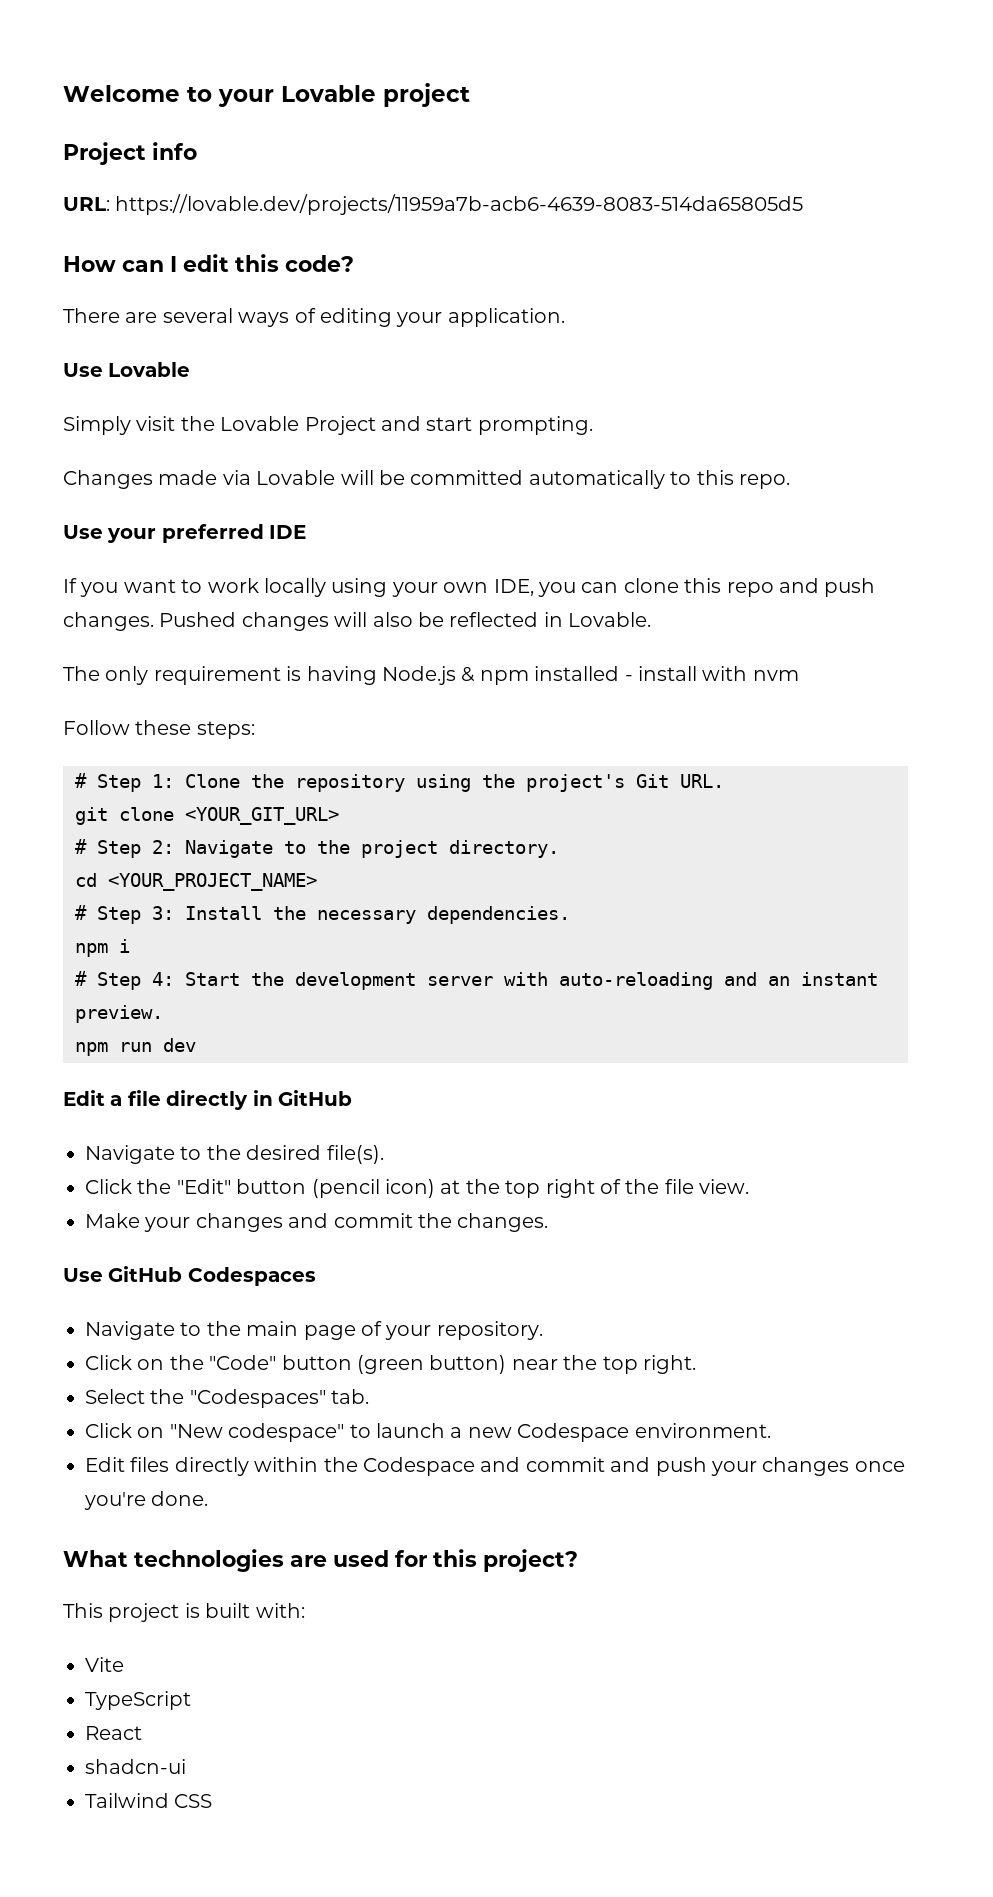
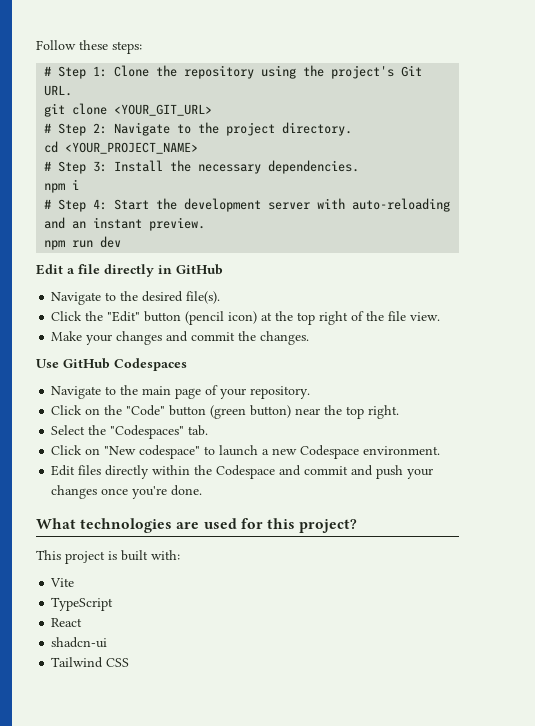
[63,83,470,107] [63,142,197,165] [63,194,804,215] [63,254,354,272] [63,308,565,327] [63,362,191,377] [63,416,593,435] [63,470,790,489] [63,524,307,543] [63,578,876,597] [63,612,652,631] [63,666,799,685] Welcome to your Lovable project // Project info // URL: https://lovable.dev/projects/11959a7b-acb6-4639-8083-514da65805d5 // How can I edit this code? // There are several ways of editing your application. // Use Lovable // Simply visit the Lovable Project and start prompting. // Changes made via Lovable will be committed automatically to this repo. // Use your preferred IDE // If you want to work locally using your own IDE, you can clone this repo and push changes. Pushed changes will also be reflected in Lovable. // The only requirement is having Node.js & npm installed - install with nvm // -> (36, 45) none

